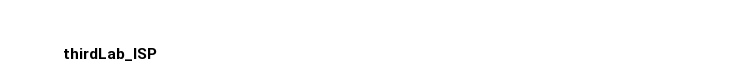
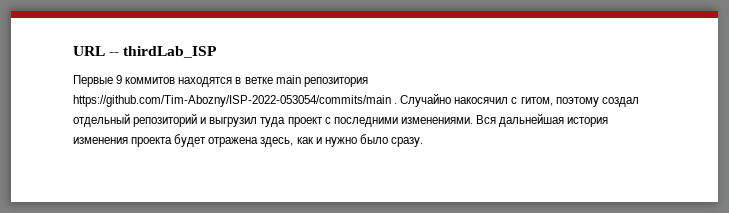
(63, 54) none -> [73,46,120,56] URL --
(157, 54) none -> [73,75,368,87] [73,93,639,107] [73,113,609,127] [73,134,423,147] // Первые 9 коммитов находятся в ветке main репозитория https://github.com/Tim-Abozny/ISP-2022-053054/commits/main . Случайно накосячил с гитом, поэтому создал отдельный репозиторий и выгрузил туда проект с последними изменениями. Вся дальнейшая история изменения проекта будет отражена здесь, как и нужно было сразу.

